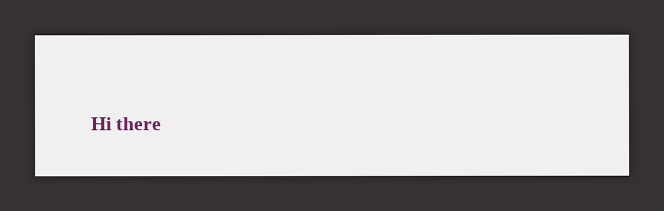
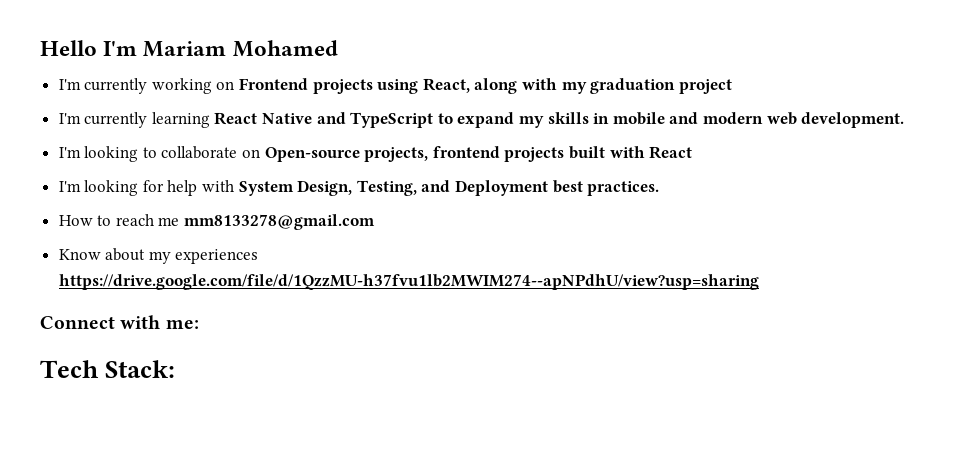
[91,117,163,131] Hi there -> [40,40,338,57] [58,78,732,94] [58,112,905,128] [58,146,693,162] [58,180,660,196] [58,214,376,230] [58,248,259,264] [58,274,759,290] [40,315,199,329] [40,360,176,378] Hello I'm Mariam Mohamed // I'm currently working on Frontend projects using React, along with my graduation project // I'm currently learning React Native and TypeScript to expand my skills in mobile and modern web development. // I'm looking to collaborate on Open-source projects, frontend projects built with React // I'm looking for help with System Design, Testing, and Deployment best practices. // How to reach me mm8133278@gmail.com // Know about my experiences https://drive.google.com/file/d/1QzzMU-h37fvu1lb2MWIM274--apNPdhU/view?usp=sharing // Connect with me: // Tech Stack:

